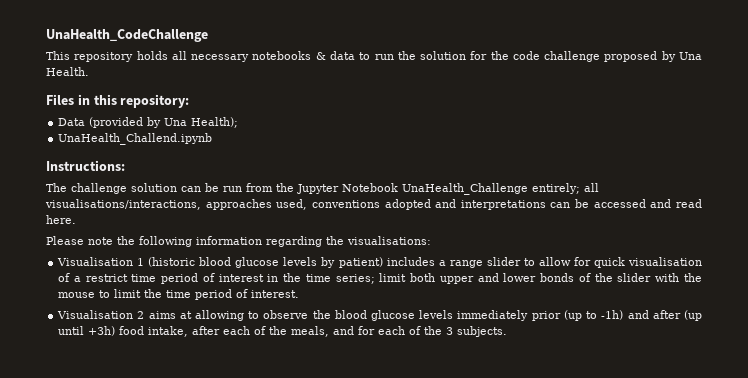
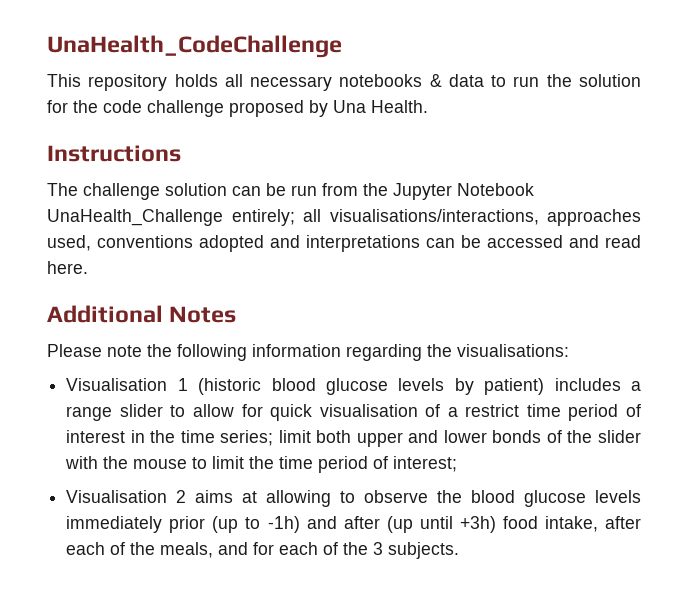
[46,94,190,108] [58,117,239,128] [58,133,213,145] [46,160,125,171] Files in this repository: // Data (provided by Una Health); // UnaHealth_Challend.ipynb // Instructions: -> [47,145,181,162] Instructions
(76, 219) none -> [47,305,237,323] // Additional Notes
[251,290,300,298] interest. -> [393,456,458,472] interest;

